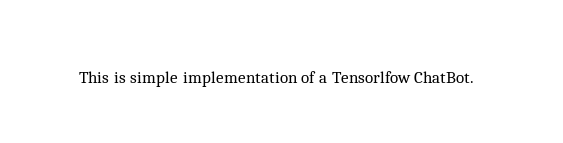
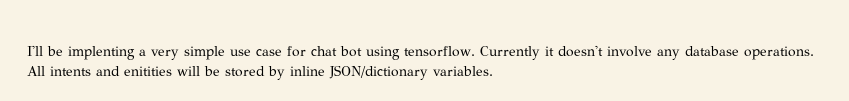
[79,71,475,87] This is simple implementation of a Tensorlfow ChatBot. -> [27,45,814,60] [27,65,493,80] I'll be implenting a very simple use case for chat bot using tensorflow. Currently it doesn't involve any database operations. All intents and enitities will be stored by inline JSON/dictionary variables.

